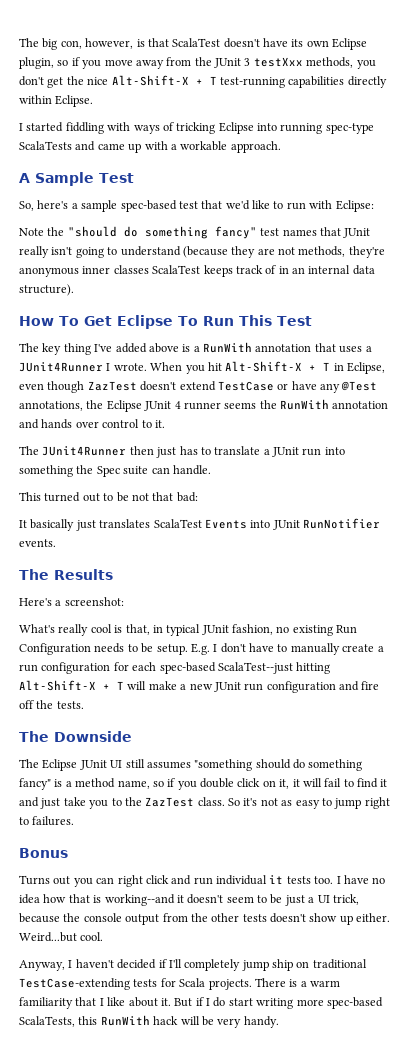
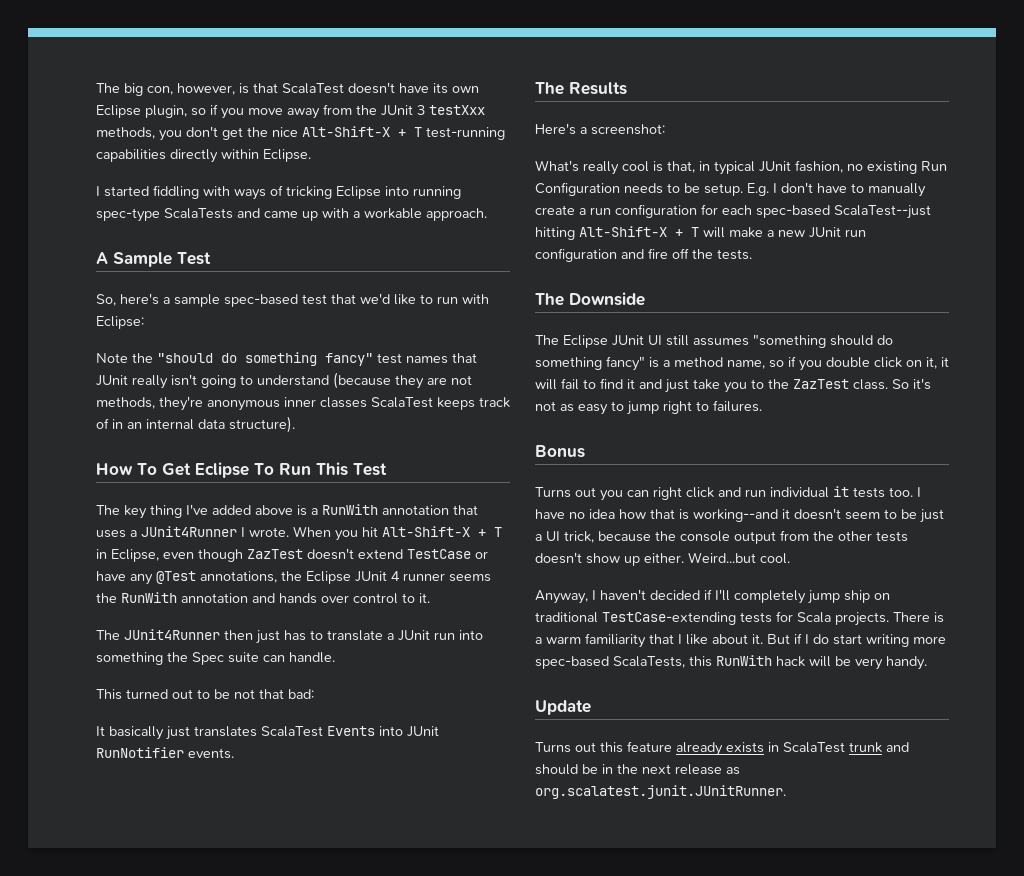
(279, 1022) none -> [535,700,591,715] [535,741,909,756] [535,764,740,775] [535,785,786,799] // Update // Turns out this feature already exists in ScalaTest trunk and should be in the next release as org.scalatest.junit.JUnitRunner.

